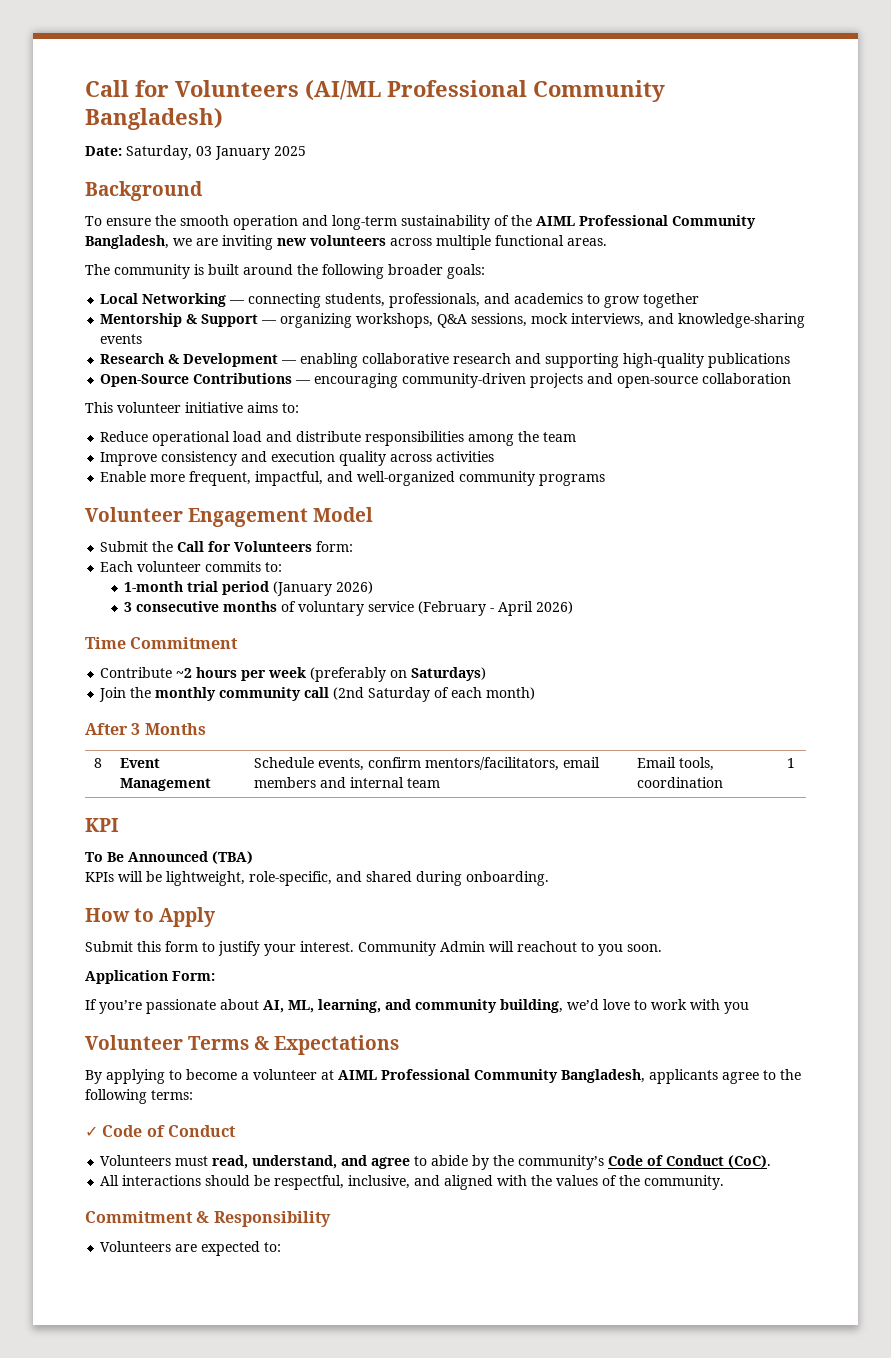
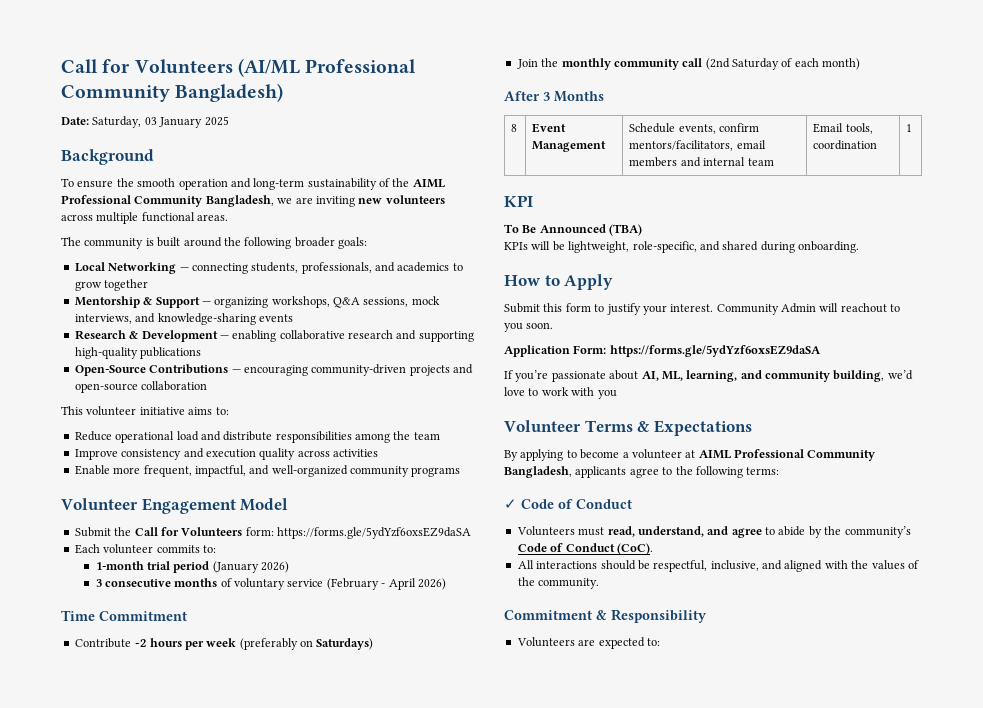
(354, 546) none -> [277,527,471,539] https://forms.gle/5ydYzf6oxsEZ9daSA
(215, 976) none -> [609,345,821,357] https://forms.gle/5ydYzf6oxsEZ9daSA

